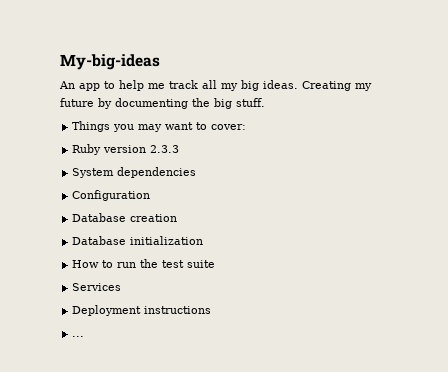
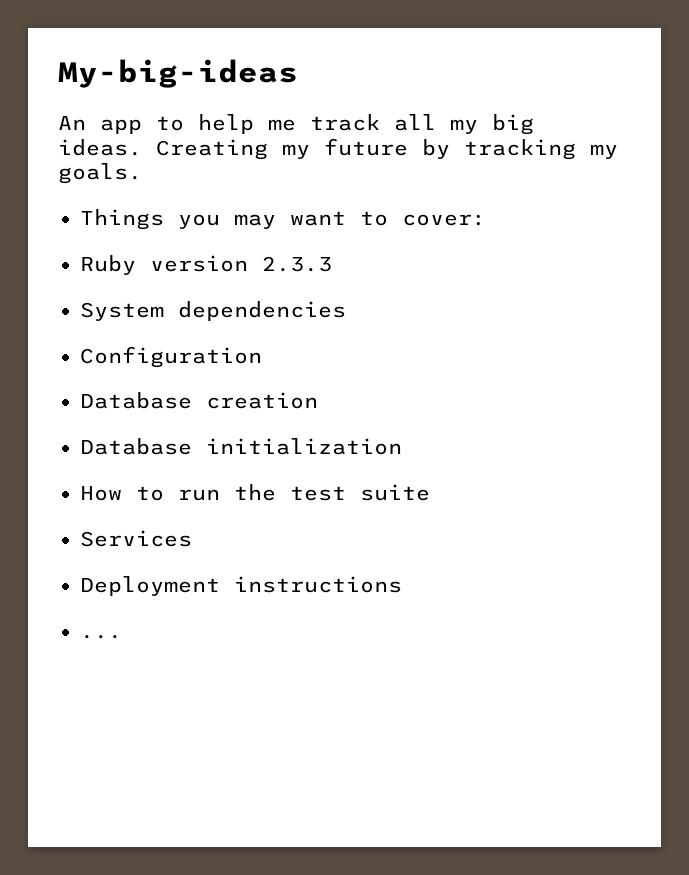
[115,98,265,109] documenting the big stuff. -> [464,139,618,160] [58,163,142,184] tracking my goals.

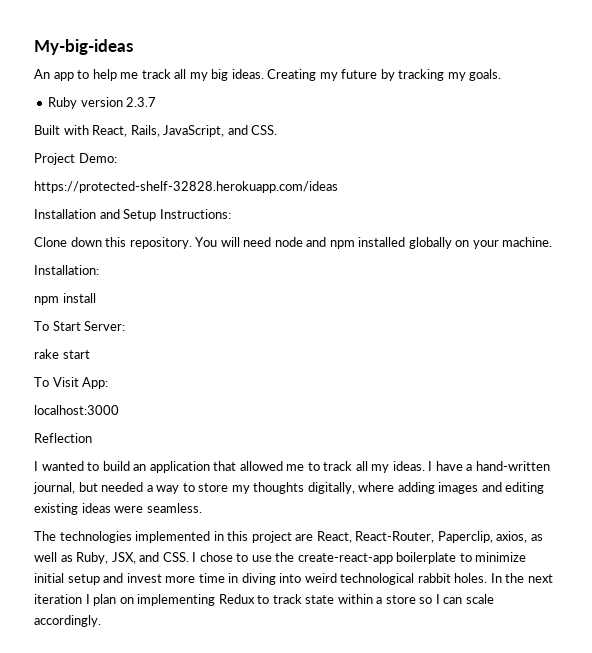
[80,209,486,230] [80,255,332,275] [80,301,346,321] [80,346,262,368] [80,392,318,409] [80,438,402,455] [80,484,430,501] [80,530,192,547] [80,576,402,596] [80,634,122,639] Things you may want to cover: // Ruby version 2.3.3 // System dependencies // Configuration // Database creation // Database initialization // How to run the test suite // Services // Deployment instructions // ... -> [48,97,157,109] [34,125,278,137] [34,153,117,165] [34,181,338,193] [34,209,231,221] [34,237,553,249] [34,265,99,275] [34,293,96,305] [34,321,126,331] [34,349,90,359] [34,377,109,389] [34,405,119,415] [34,433,92,443] [34,461,550,473] [33,482,545,494] [34,503,202,515] [34,531,543,543] [34,552,527,564] [34,573,553,585] [34,594,494,606] [34,615,101,627] Ruby version 2.3.7 // Built with React, Rails, JavaScript, and CSS. // Project Demo: // https://protected-shelf-32828.herokuapp.com/ideas // Installation and Setup Instructions: // Clone down this repository. You will need node and npm installed globally on your machine. // Installation: // npm install // To Start Server: // rake start // To Visit App: // localhost:3000 // Reflection // I wanted to build an application that allowed me to track all my ideas. I have a hand-written journal, but needed a way to store my thoughts digitally, where adding images and editing existing ideas were seamless. // The technologies implemented in this project are React, React-Router, Paperclip, axios, as well as Ruby, JSX, and CSS. I chose to use the create-react-app boilerplate to minimize initial setup and invest more time in diving into weird technological rabbit holes. In the next iteration I plan on implementing Redux to track state within a store so I can scale accordingly.

